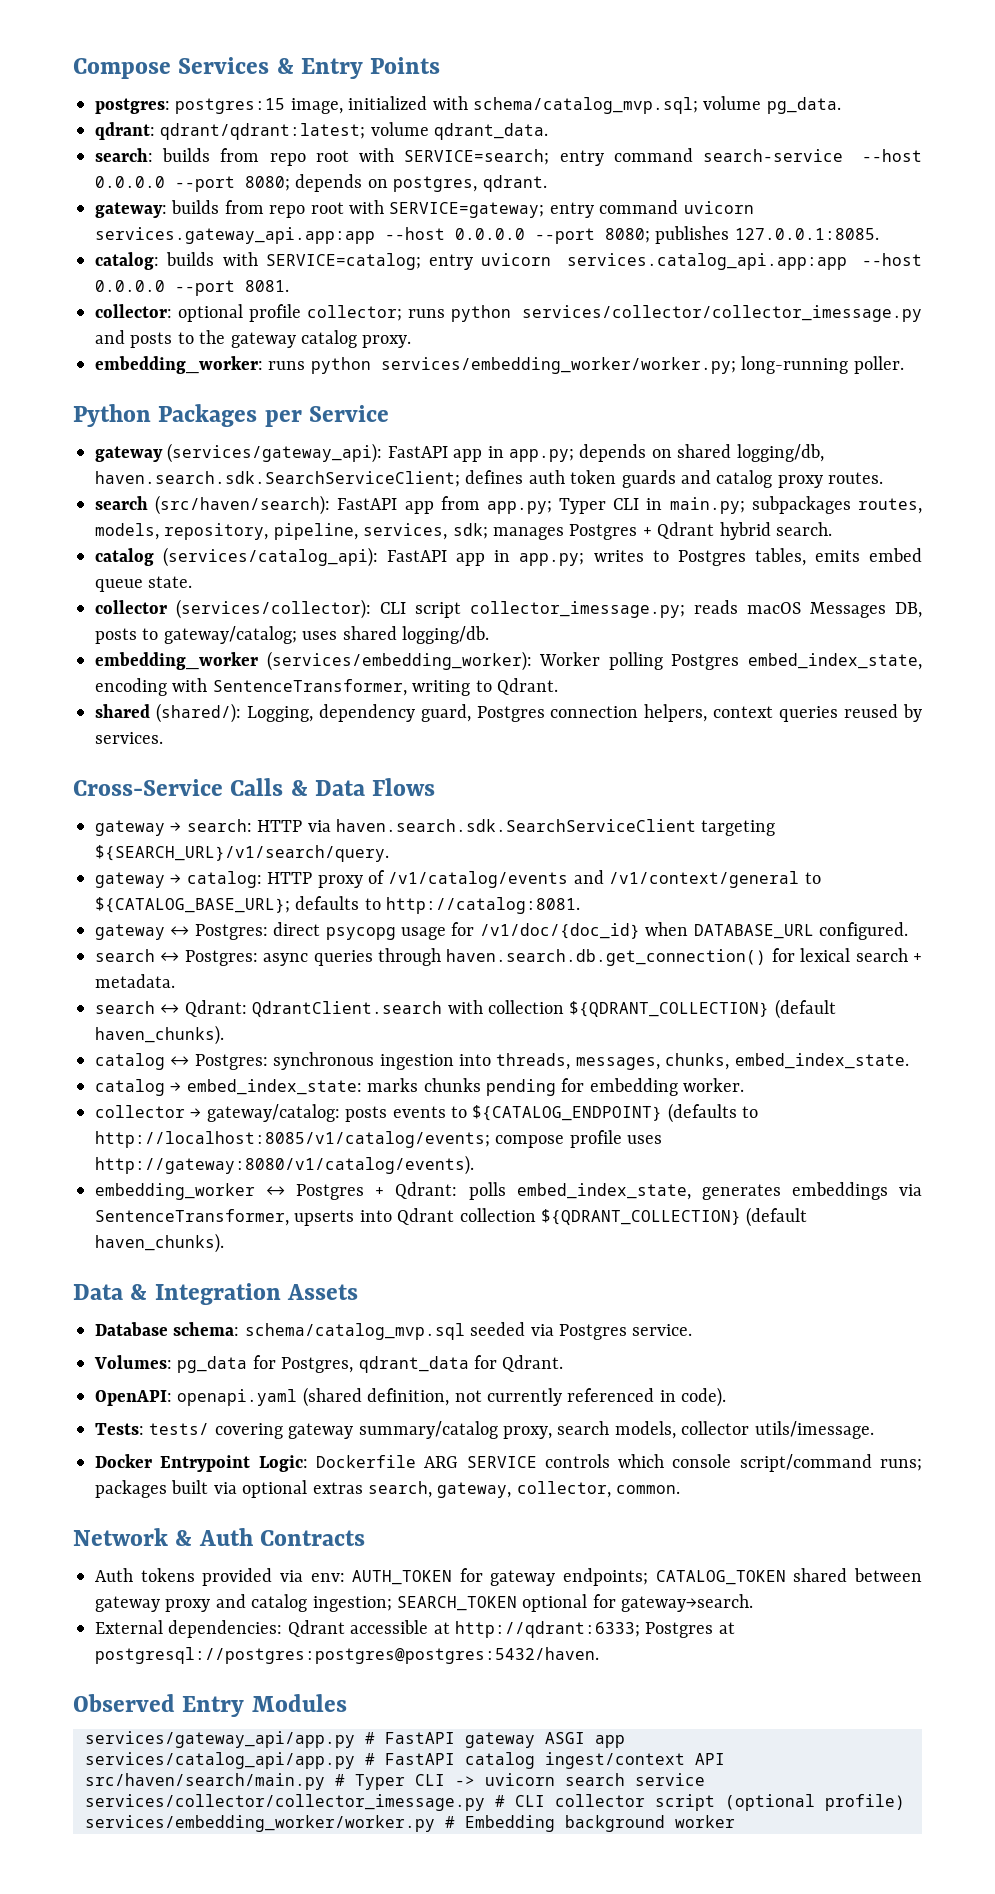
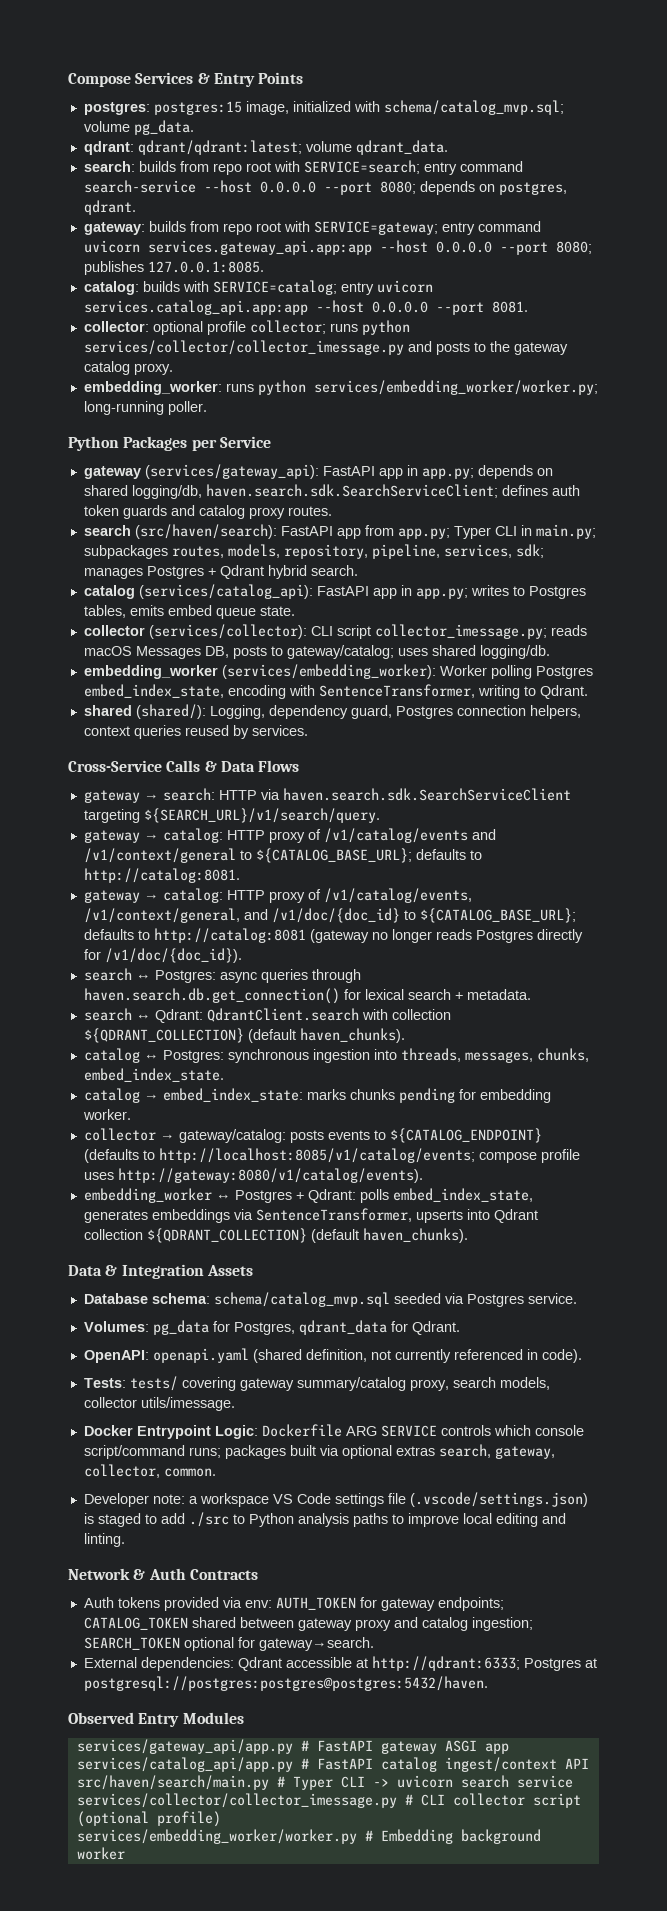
[170,922,908,940] ↔ Postgres: direct psycopg usage for /v1/doc/{doc_id} when DATABASE_URL configured. -> [143,888,472,903] [83,908,576,923] [83,928,583,943] [83,948,242,963] → catalog: HTTP proxy of /v1/catalog/events, /v1/context/general, and /v1/doc/{doc_id} to ${CATALOG_BASE_URL}; defaults to http://catalog:8081 (gateway no longer reads Postgres directly for /v1/doc/{doc_id}).
(681, 1489) none -> [83,1492,588,1507] [83,1512,566,1527] [83,1533,125,1547] // Developer note: a workspace VS Code settings file (.vscode/settings.json) is staged to add ./src to Python analysis paths to improve local editing and linting.

